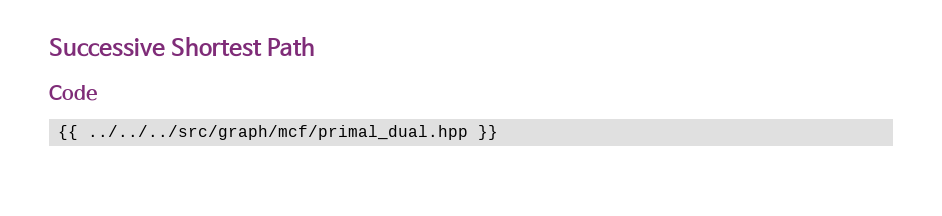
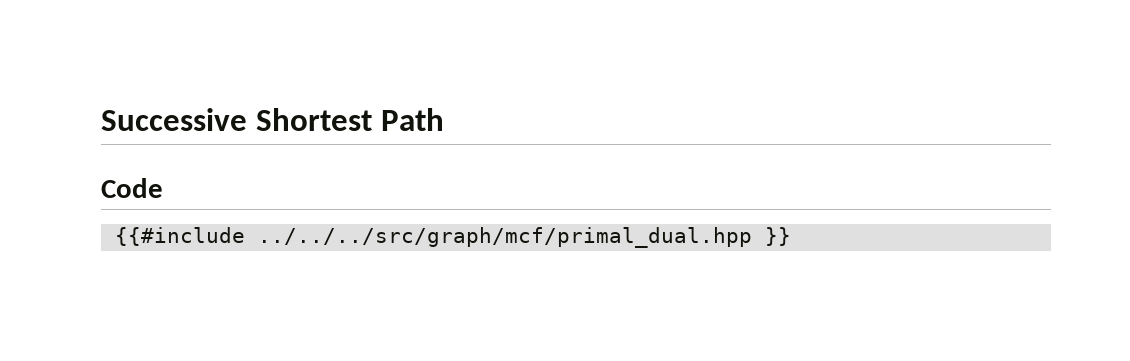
[57,125,78,140] {{ -> [114,227,245,246] {{#include

